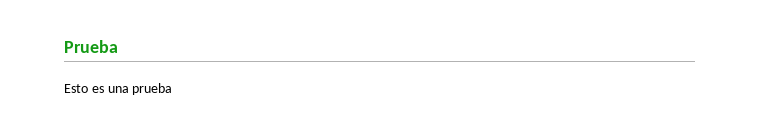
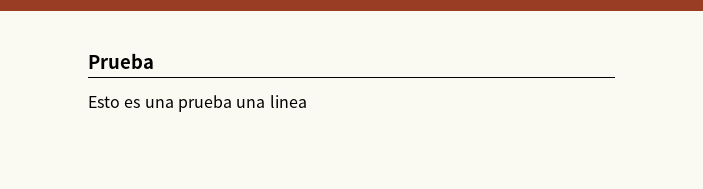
(173, 89) none -> [236,95,307,108] una linea

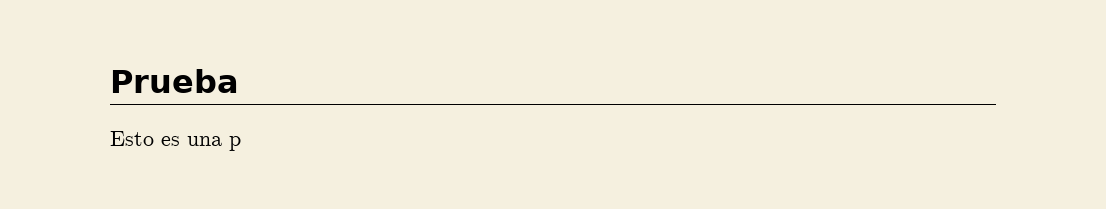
[177,95,307,112] prueba una linea -> [229,136,241,151] p

